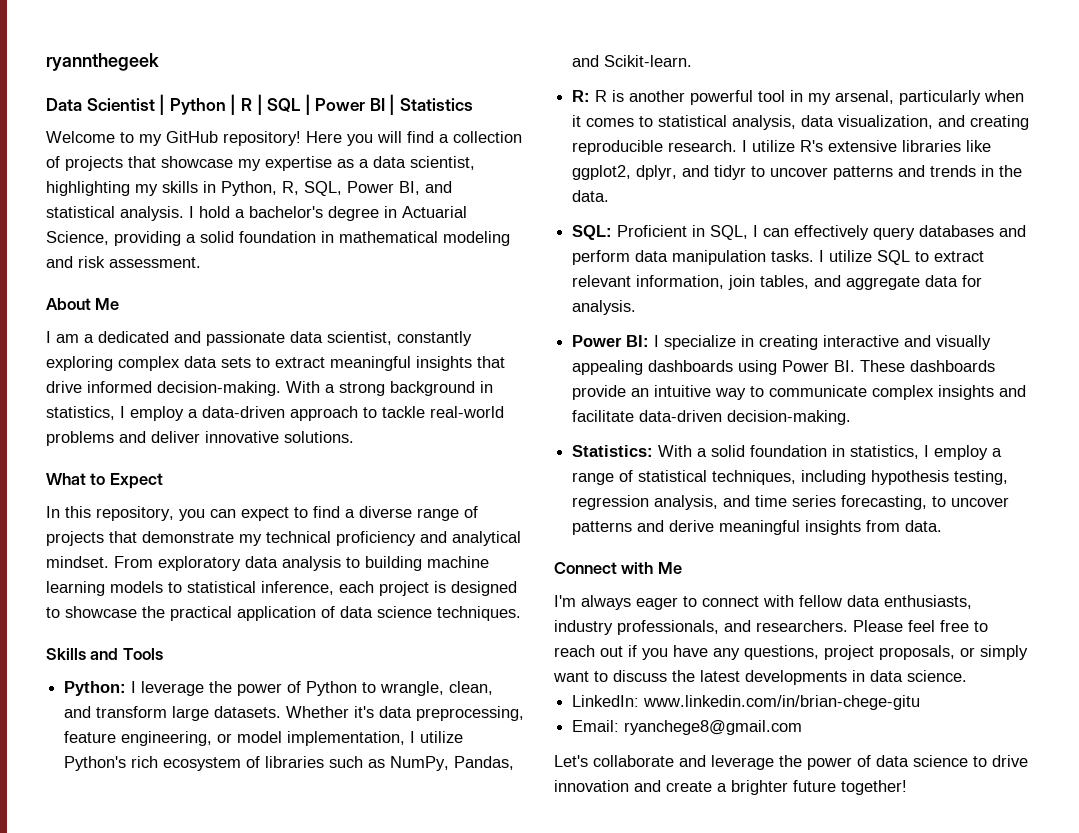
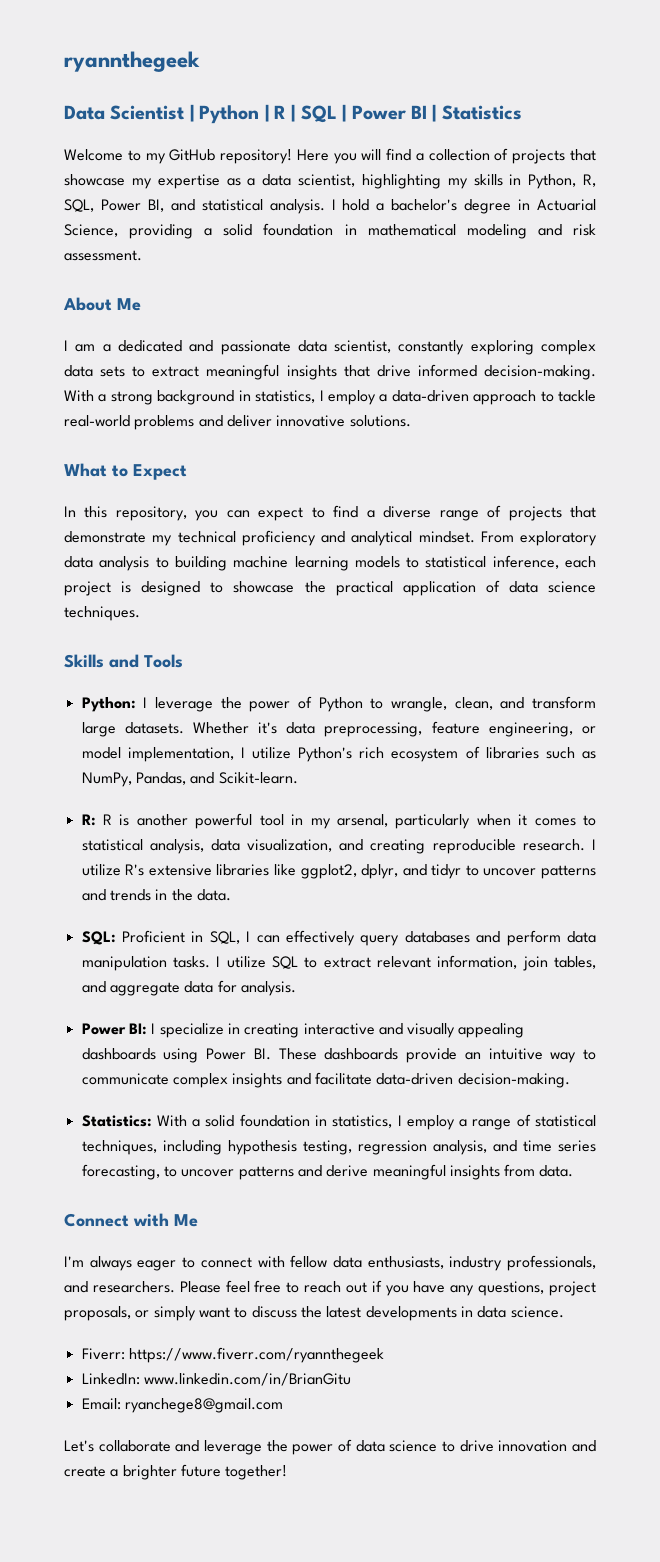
(967, 676) none -> [81,1347,384,1363] // Fiverr: https://www.fiverr.com/ryannthegeek
[643,695,921,710] www.linkedin.com/in/brian-chege-gitu -> [143,1373,351,1386] www.linkedin.com/in/BrianGitu

